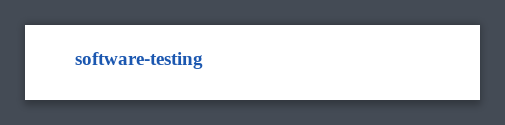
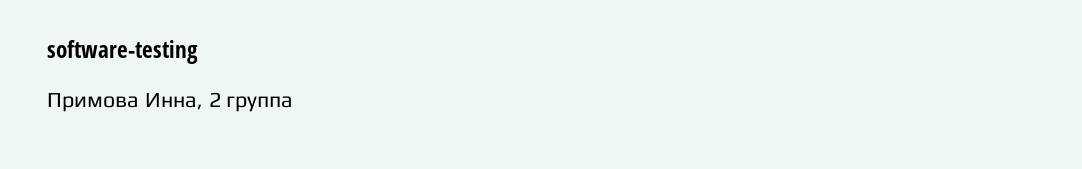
(203, 60) none -> [47,92,294,112] // Примова Инна, 2 группа

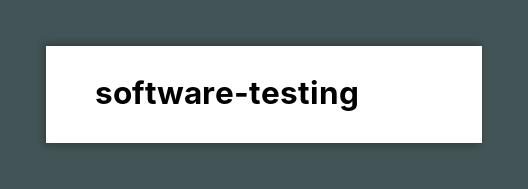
[47,92,294,112] // Примова Инна, 2 группа -> (359, 95) none

